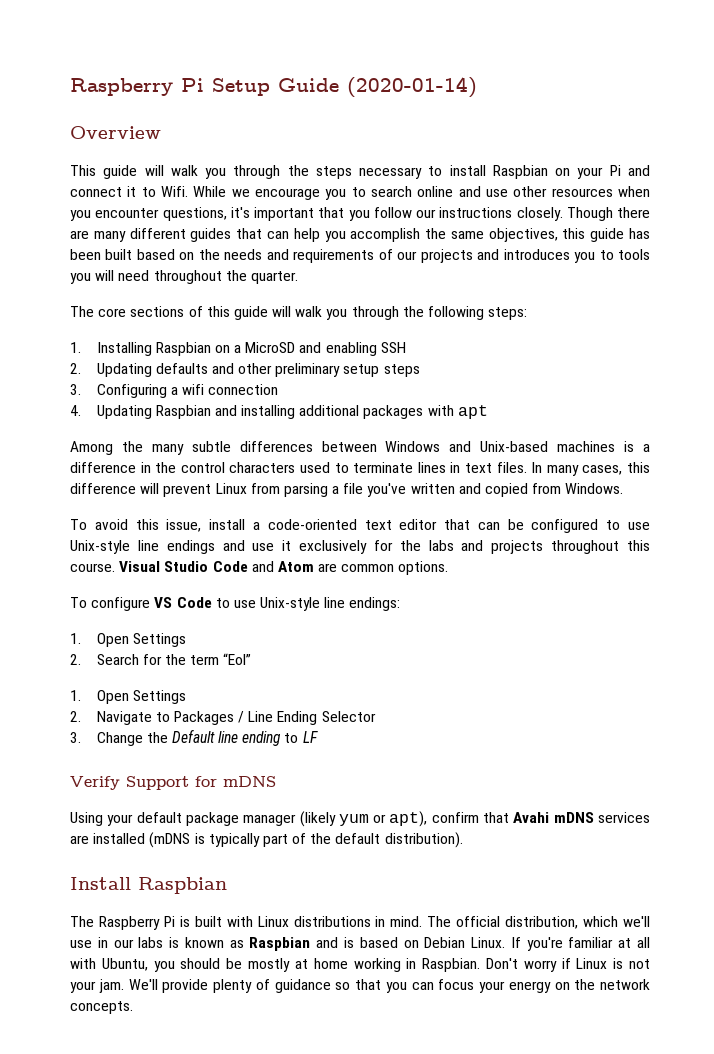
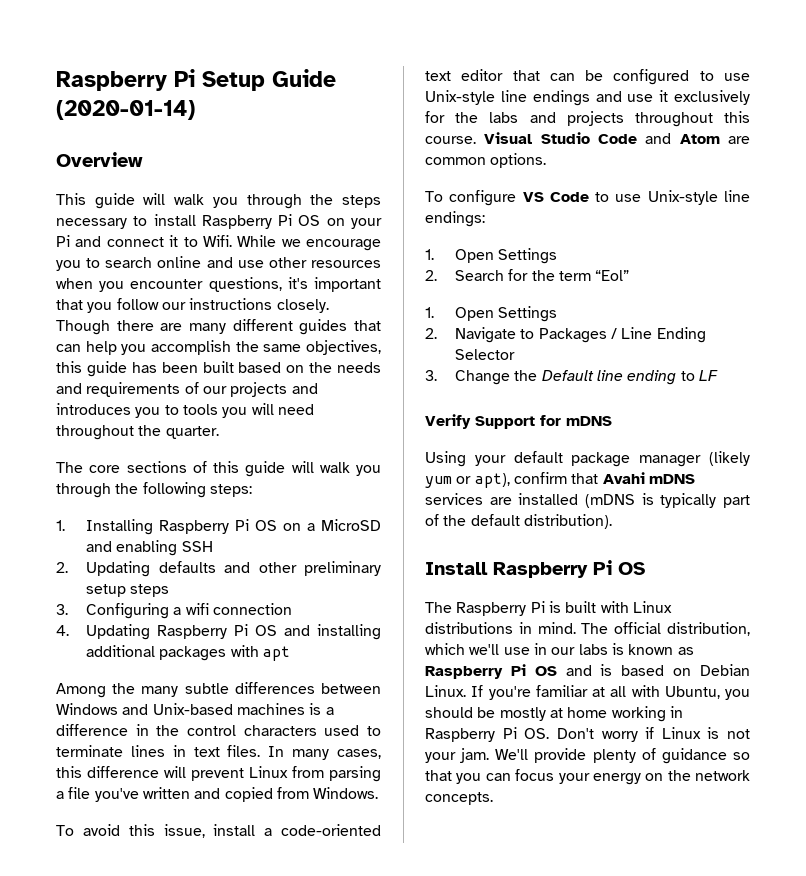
[492,165,548,179] Raspbian -> [201,214,321,229] Raspberry Pi OS
[155,342,211,356] Raspbian -> [159,519,278,534] Raspberry Pi OS
[155,405,211,419] Raspbian -> [157,624,278,639] Raspberry Pi OS
[138,877,227,894] Raspbian -> [493,560,645,578] Raspberry Pi OS
[249,937,311,951] Raspbian -> [425,664,557,679] Raspberry Pi OS
[422,958,481,972] Raspbian. -> [425,727,550,742] Raspberry Pi OS.

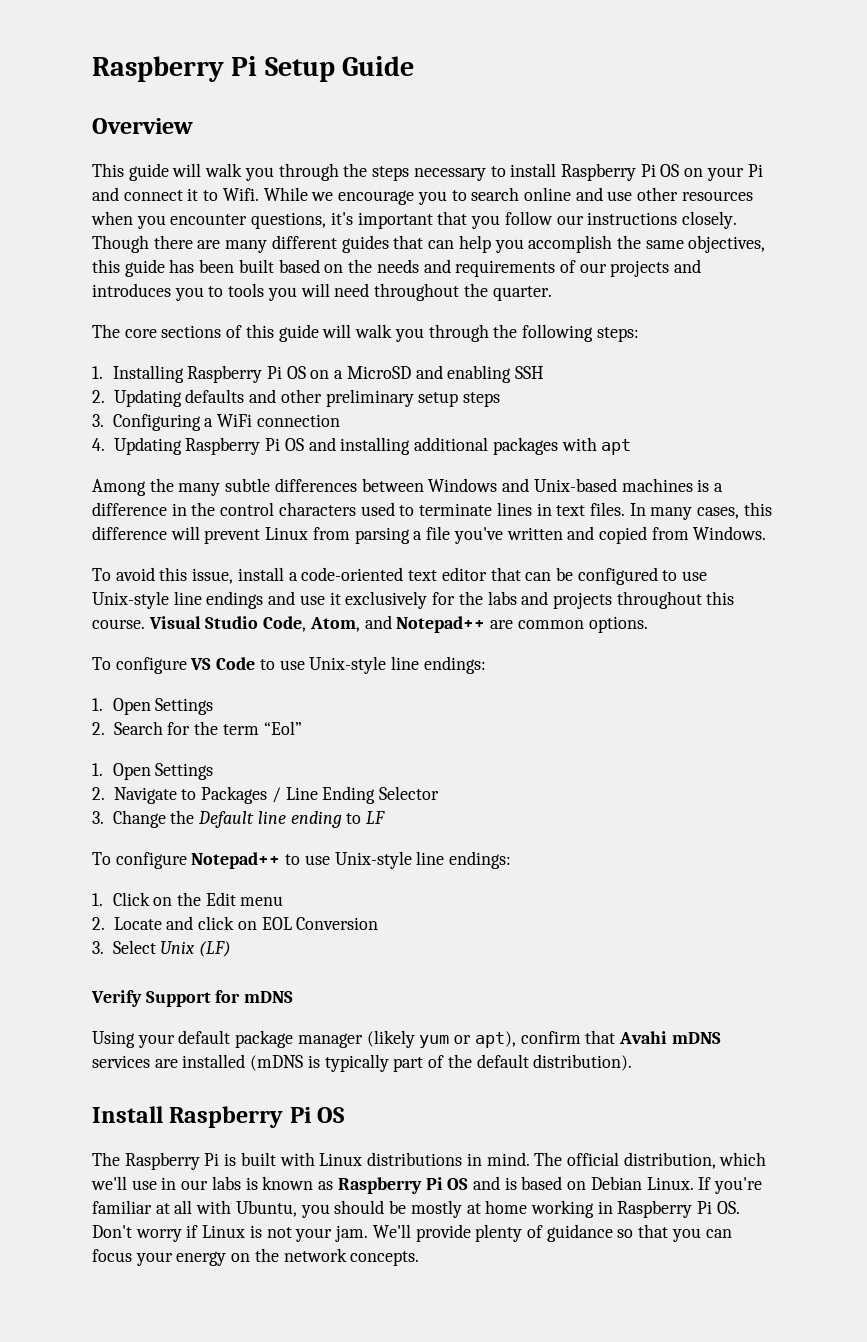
[56,100,195,120] (2020-01-14) -> (415, 66) none
[185,603,209,615] wifi -> [217,414,253,427] WiFi
[598,133,720,144] Code and Atom -> [263,615,486,633] Code, Atom, and Notepad++
(718, 375) none -> [92,851,512,869] [92,892,284,906] [92,916,379,930] [92,940,232,957] // To configure Notepad++ to use Unix-style line endings: // 1. Click on the Edit menu // 2. Locate and click on EOL Conversion // 3. Select Unix (LF)

